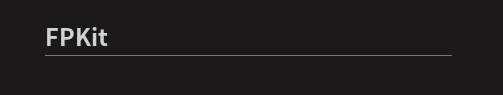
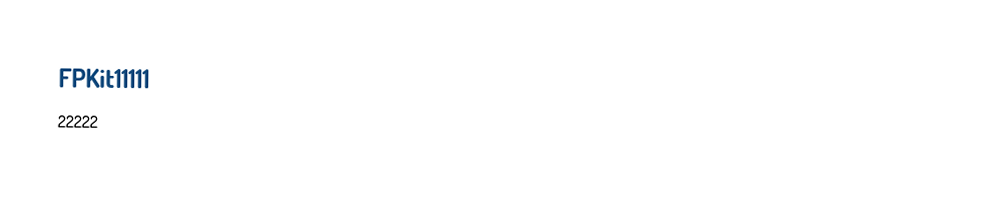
[45,27,108,46] FPKit -> [58,68,150,89] [57,115,98,128] FPKit11111 // 22222

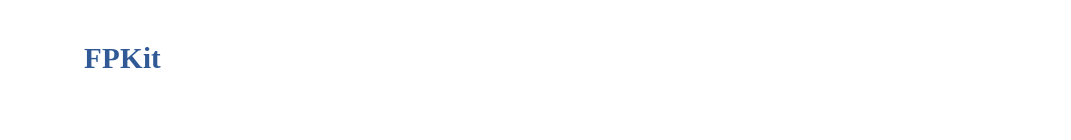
[58,68,150,89] [57,115,98,128] FPKit11111 // 22222 -> [84,47,161,68] FPKit

